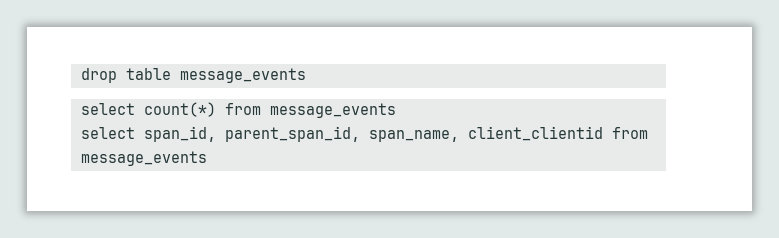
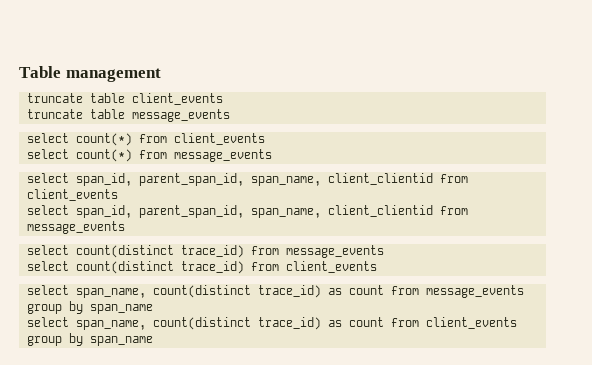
[80,68,306,83] [80,102,396,118] drop table message_events // select count(*) from message_events -> [19,66,161,82] [26,93,223,105] [26,109,230,122] [26,133,265,146] [26,149,272,162] [26,173,468,186] [26,189,118,201] Table management // truncate table client_events // truncate table message_events // select count(*) from client_events // select count(*) from message_events // select span_id, parent_span_id, span_name, client_clientid from client_events
(207, 158) none -> [26,245,384,258] [26,261,377,274] [26,285,524,298] [26,301,153,314] [26,317,517,330] [26,333,153,346] // select count(distinct trace_id) from message_events // select count(distinct trace_id) from client_events // select span_name, count(distinct trace_id) as count from message_events group by span_name // select span_name, count(distinct trace_id) as count from client_events group by span_name

